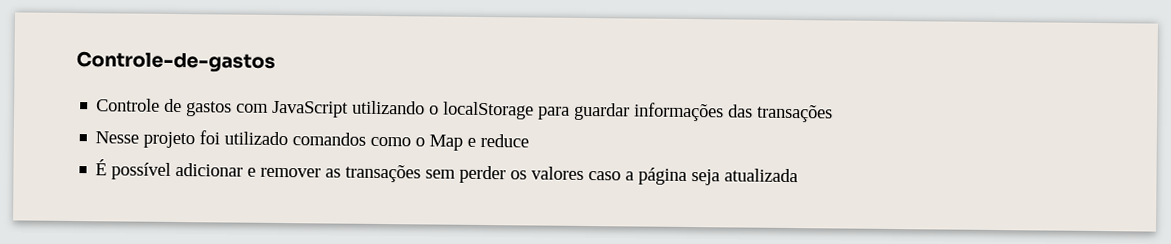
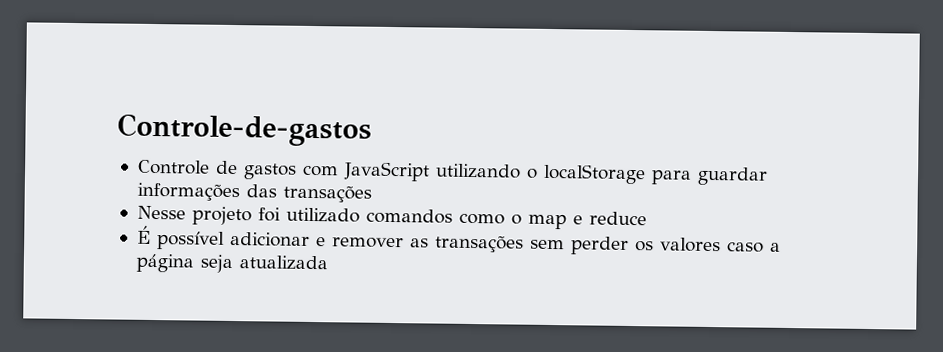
[429,134,464,151] Map -> [527,213,567,230] map

